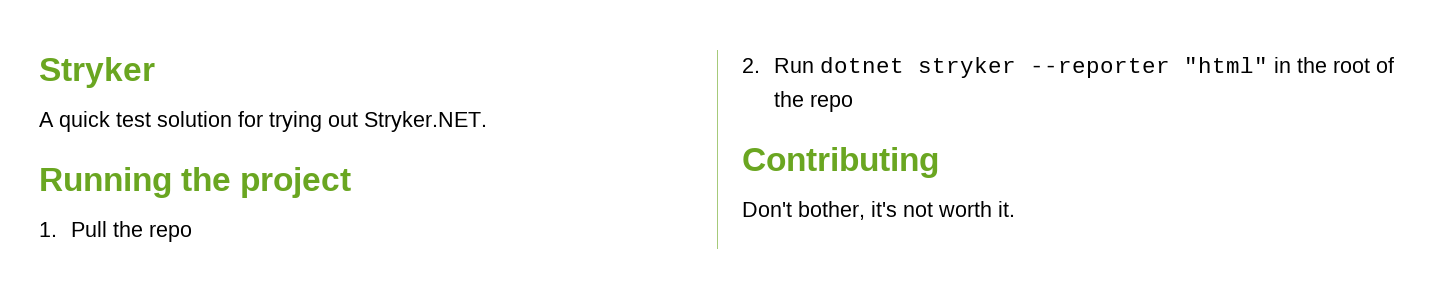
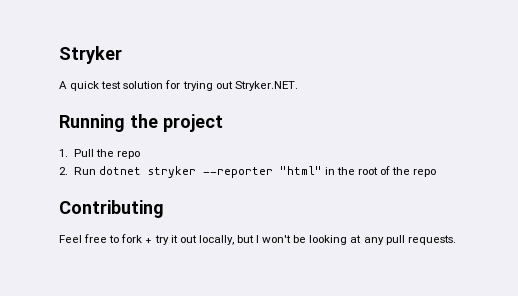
[742,201,1015,220] Don't bother, it's not worth it. -> [59,234,456,245] Feel free to fork + try it out locally, but I won't be looking at any pull requests.

